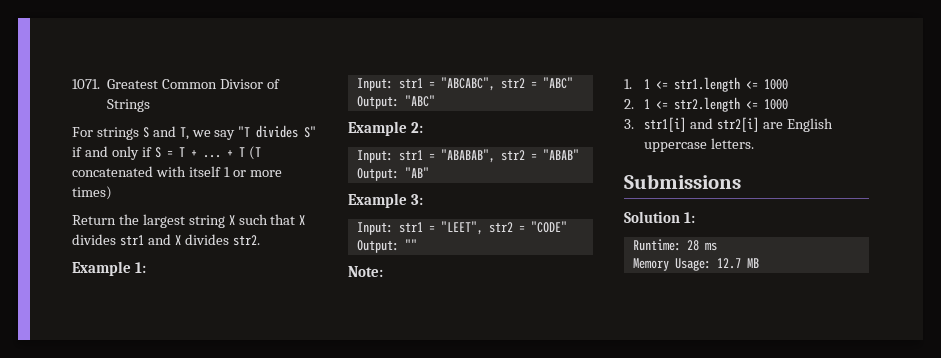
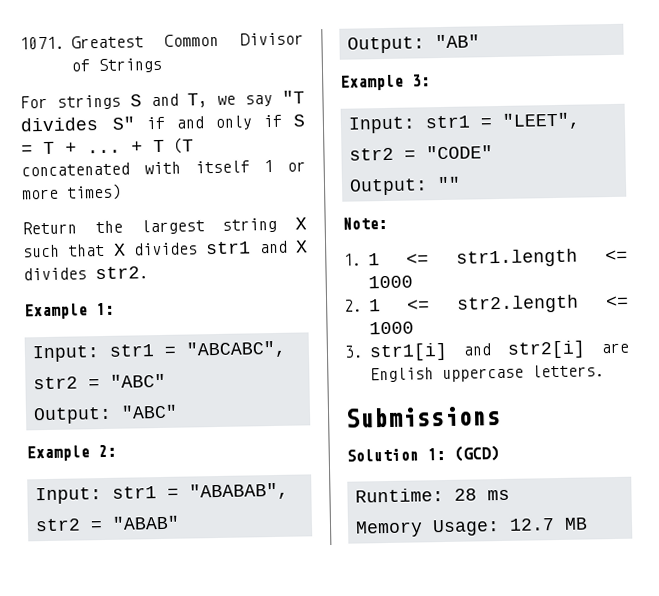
(695, 217) none -> [454,445,500,462] (GCD)

